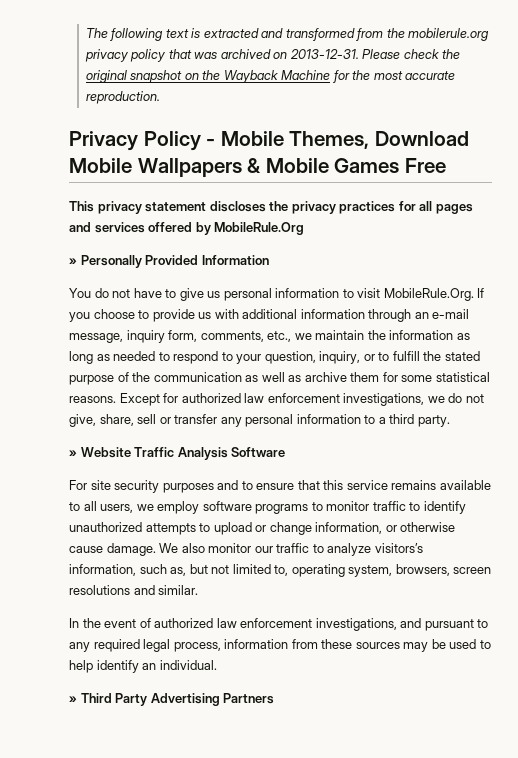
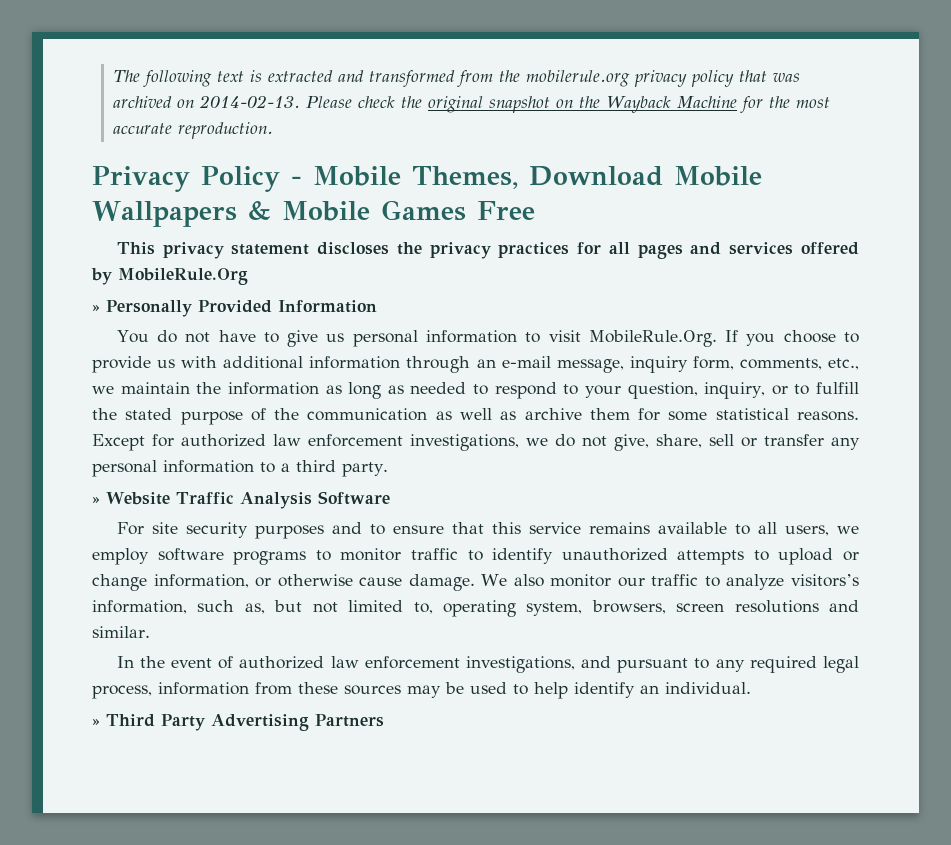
[289,49,359,59] 2013-12-31. -> [199,95,301,108] 2014-02-13.

